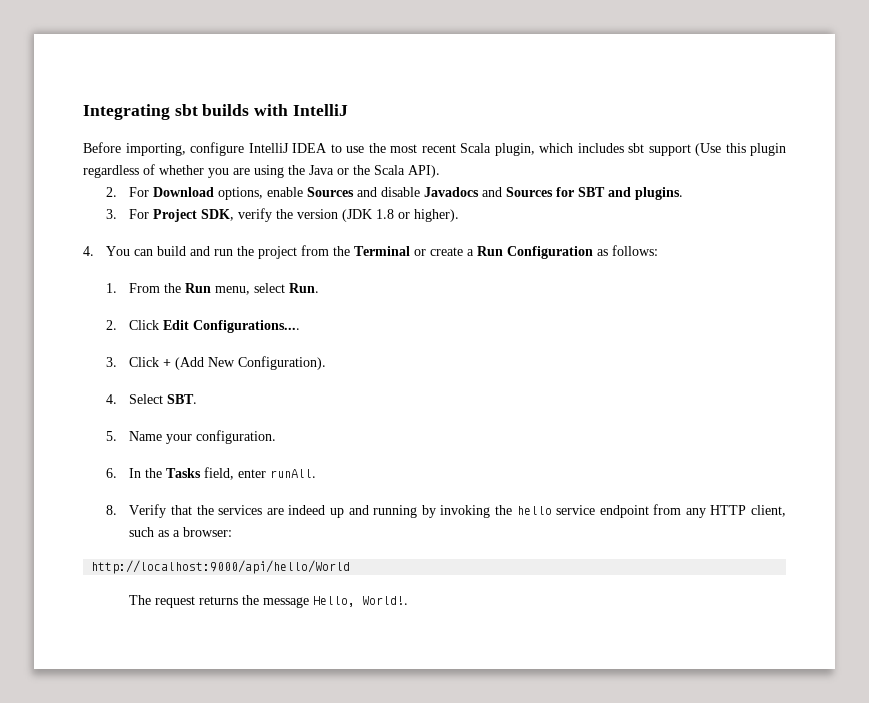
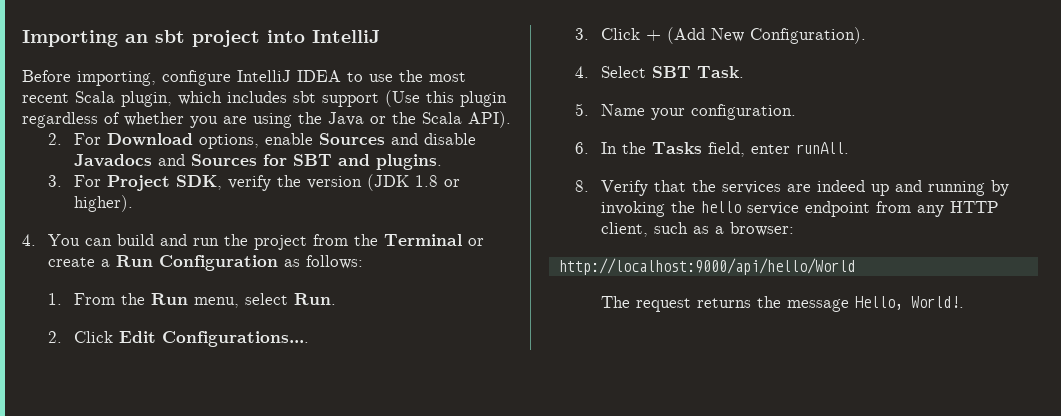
[83,104,289,120] Integrating sbt builds with -> [22,30,305,47] Importing an sbt project into
[167,394,198,404] SBT. -> [651,66,744,78] SBT Task.

